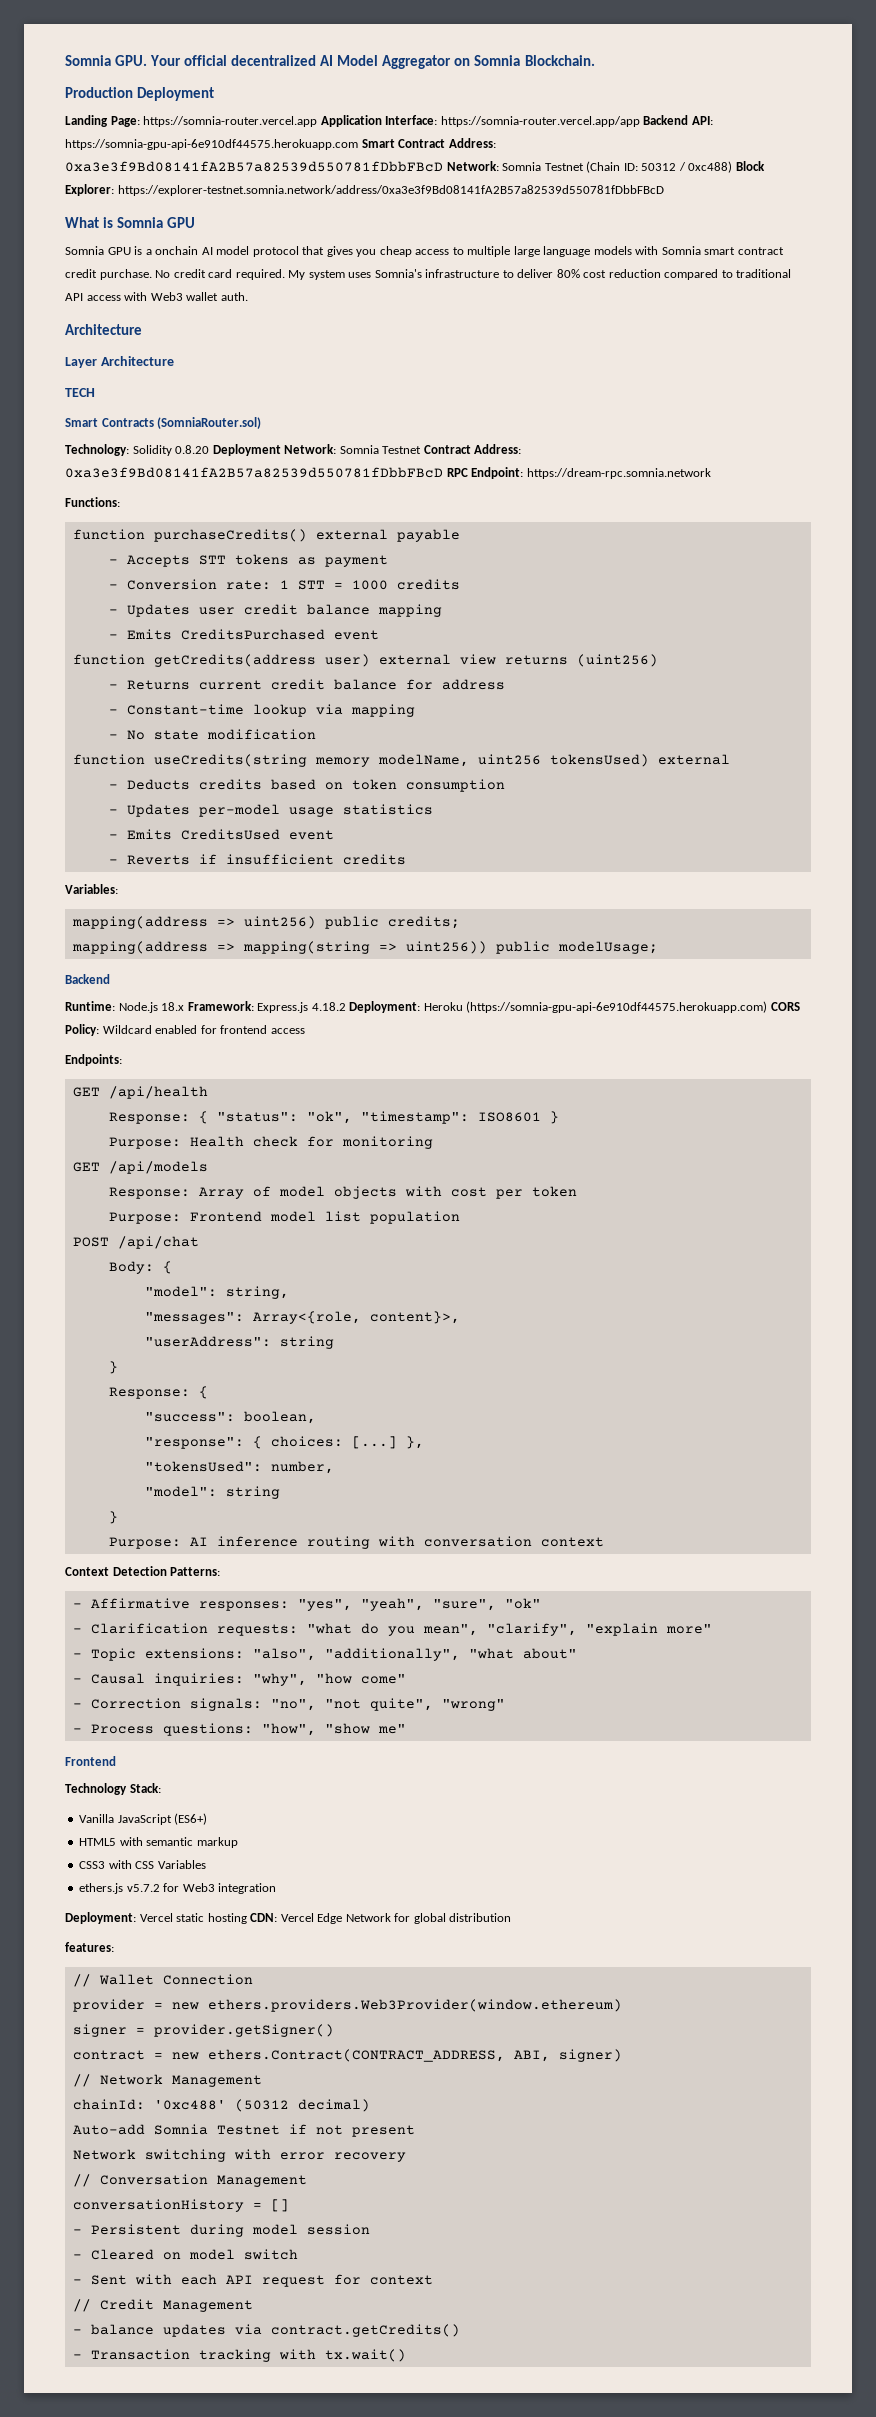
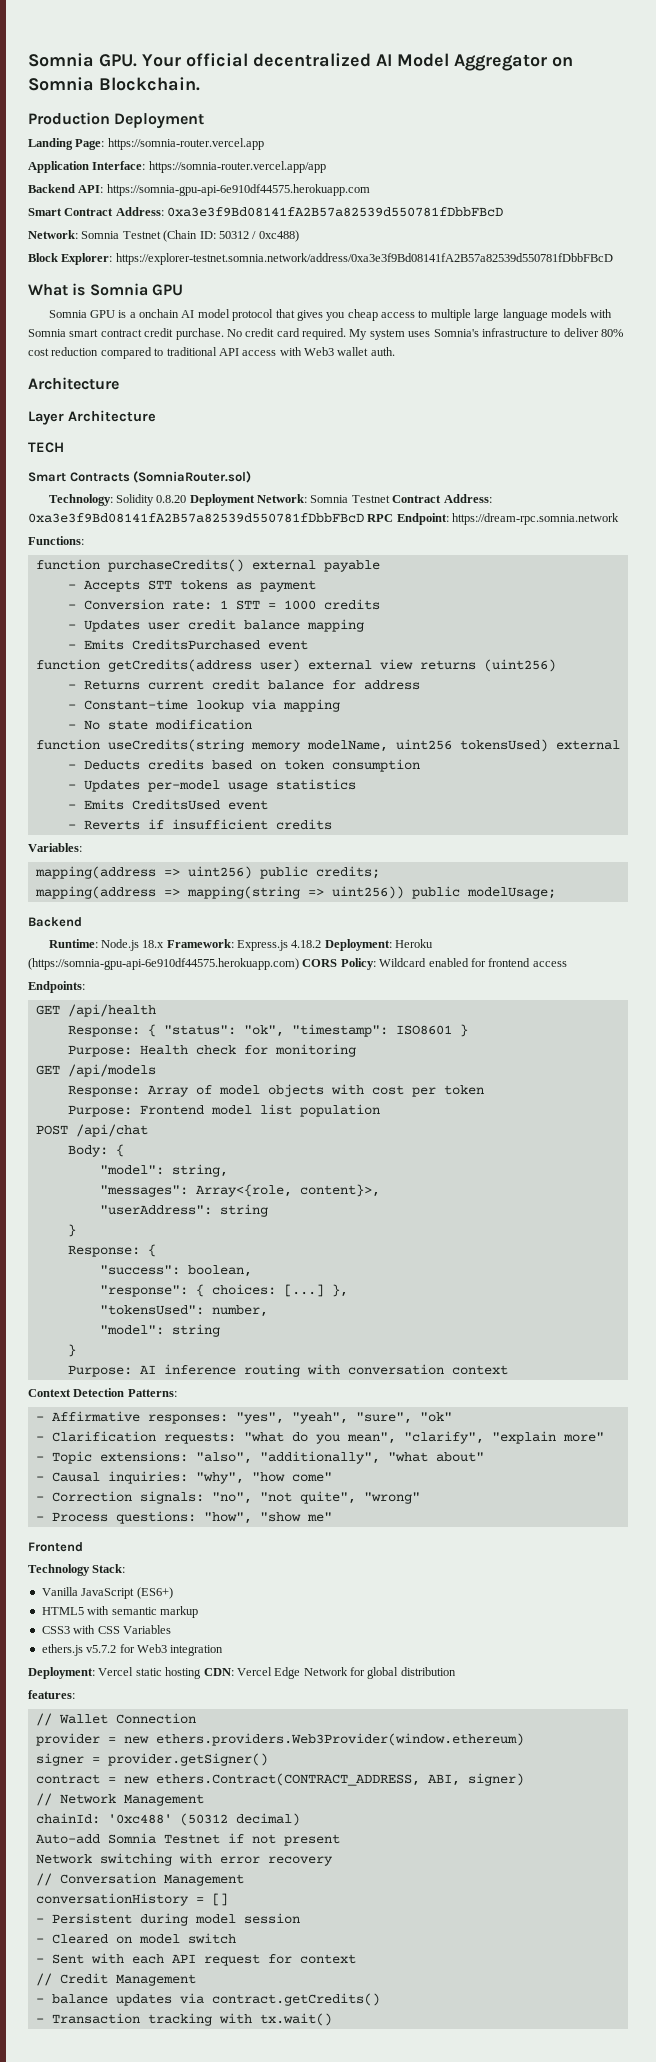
(318, 121) none -> (264, 144) //
(640, 121) none -> (326, 167) //
(358, 144) none -> (370, 190) //
(443, 166) none -> (504, 212) //
(733, 167) none -> (299, 236) //

